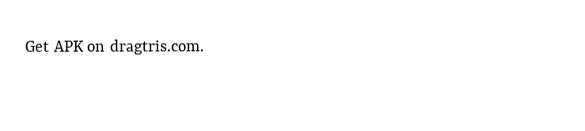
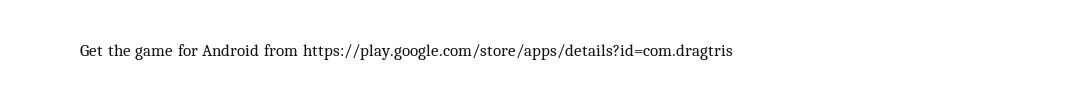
[52,39,205,55] APK on dragtris.com. -> [107,44,733,60] the game for Android from https://play.google.com/store/apps/details?id=com.dragtris

